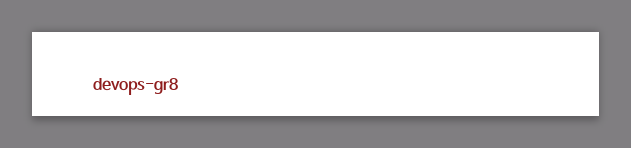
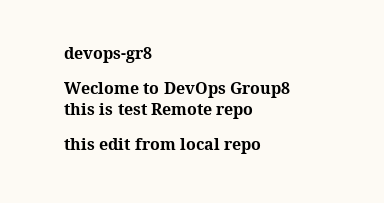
(178, 86) none -> [64,82,290,98] [64,103,254,119] [64,138,262,154] // Weclome to DevOps Group8 this is test Remote repo // this edit from local repo

